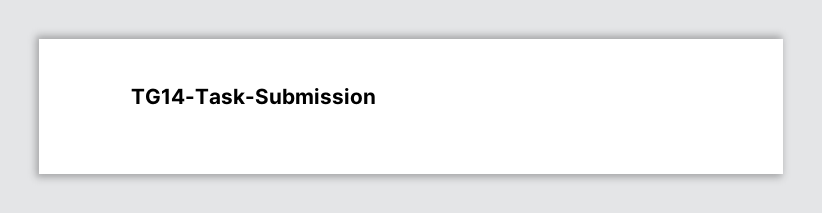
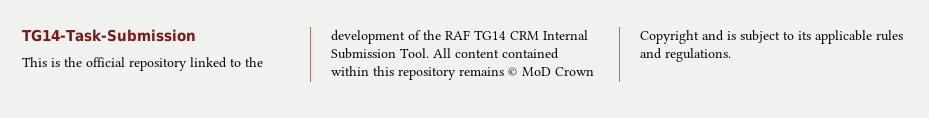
(376, 96) none -> [22,57,263,71] [331,30,588,44] [331,48,559,59] [331,66,594,80] [640,30,903,44] [640,48,731,62] // This is the official repository linked to the development of the RAF TG14 CRM Internal Submission Tool. All content contained within this repository remains © MoD Crown Copyright and is subject to its applicable rules and regulations.

